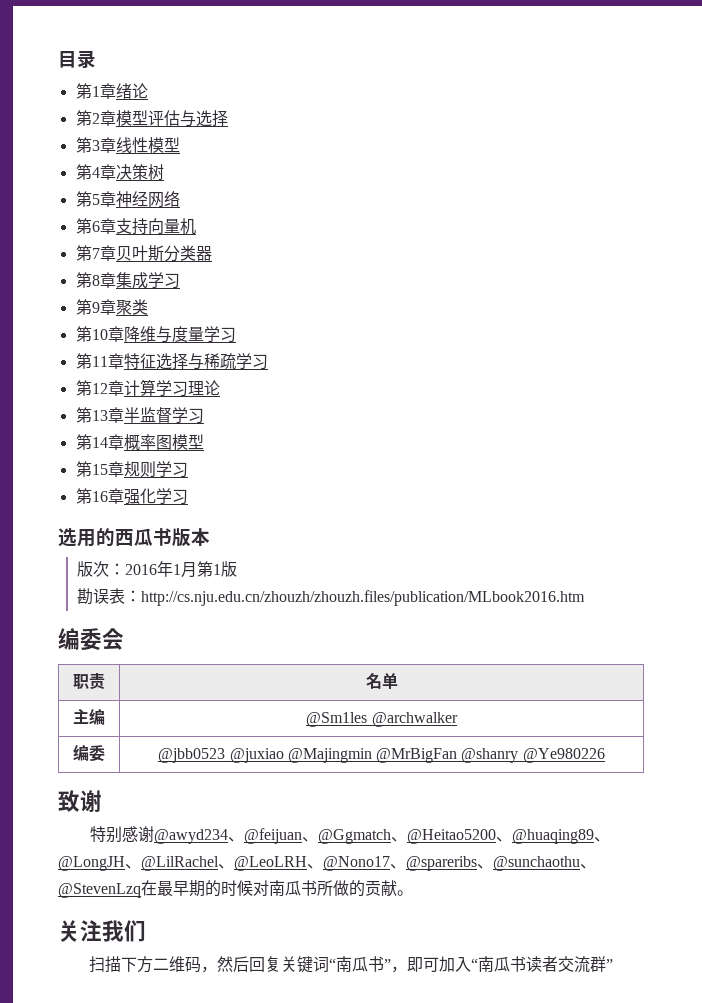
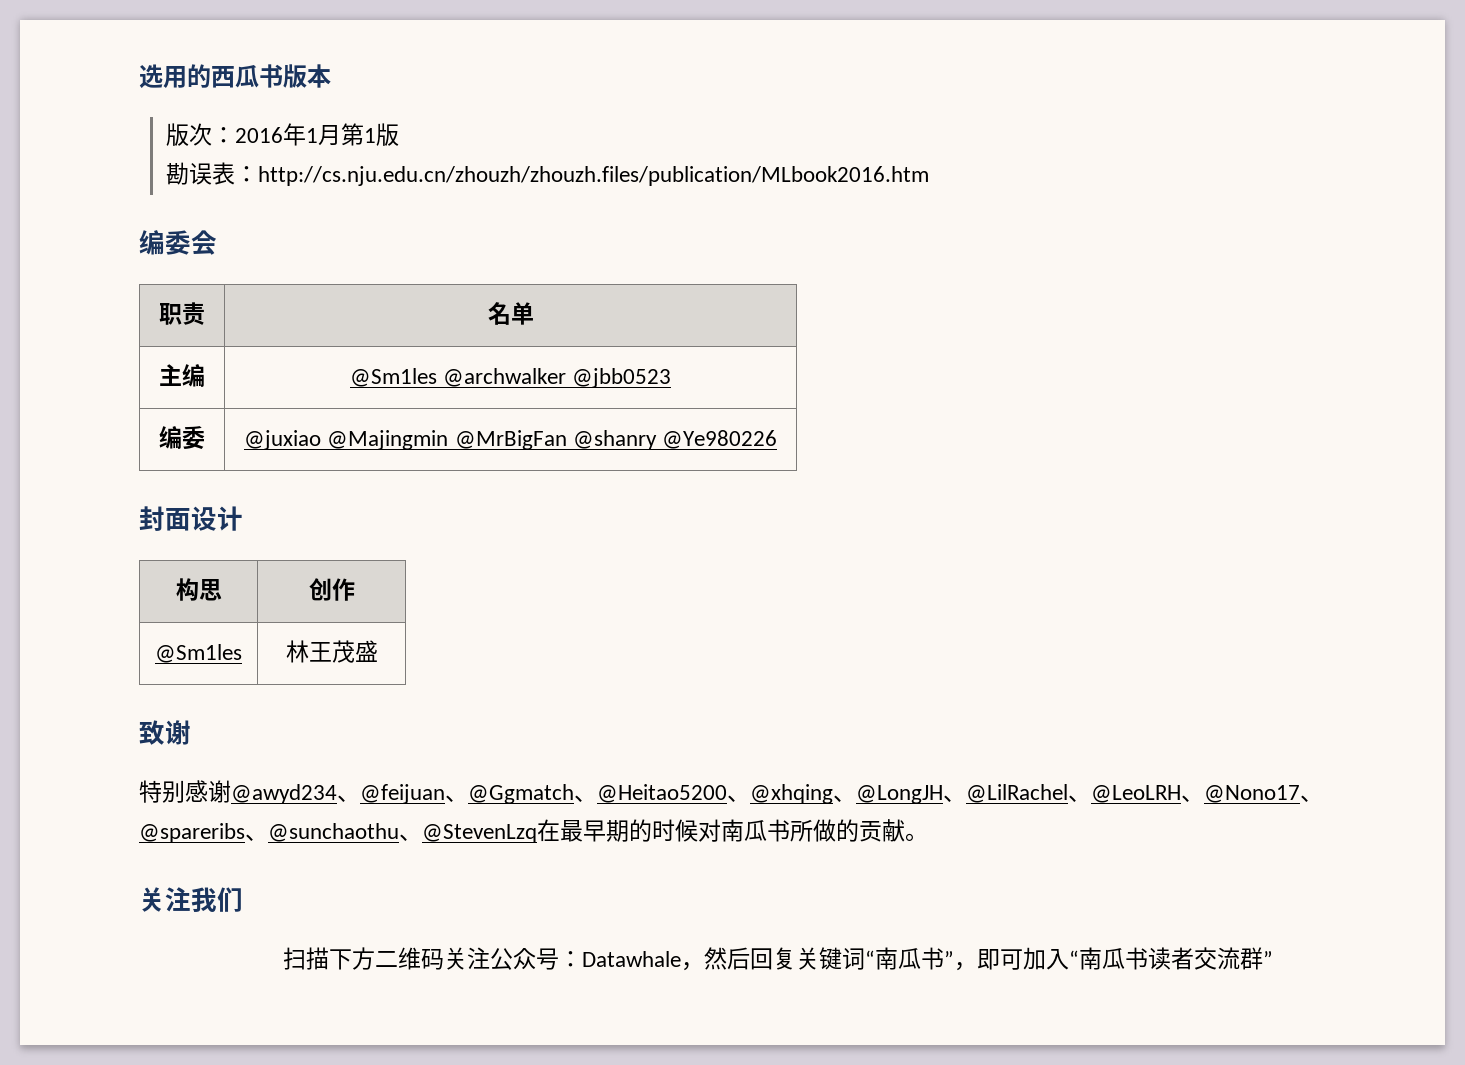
[58,50,96,69] [75,83,148,99] [75,110,228,127] [75,137,180,153] [75,164,164,181] [75,190,180,208] [75,218,196,235] [75,245,212,262] [75,272,180,289] [75,299,148,315] [75,326,236,343] [75,353,268,370] [75,379,220,397] [75,407,204,424] [75,434,204,451] [75,461,188,478] [75,488,188,505] 目录 // 第1章绪论 // 第2章模型评估与选择 // 第3章线性模型 // 第4章决策树 // 第5章神经网络 // 第6章支持向量机 // 第7章贝叶斯分类器 // 第8章集成学习 // 第9章聚类 // 第10章降维与度量学习 // 第11章特征选择与稀疏学习 // 第12章计算学习理论 // 第13章半监督学习 // 第14章概率图模型 // 第15章规则学习 // 第16章强化学习 // -> (139, 76) none
(458, 719) none -> [572,368,672,388] @jbb0523
[158,748,226,763] @jbb0523 -> (205, 437) none
(605, 755) none -> [139,506,243,531] [175,578,222,601] [308,578,355,601] [155,644,242,663] [285,640,378,663] // 封面设计 // 构思 | 创作 // @Sm1les | 林王茂盛
[512,829,595,844] @huaqing89 -> [750,784,833,804] @xhqing
(201, 964) none -> [444,947,681,970] 关注公众号：Datawhale

